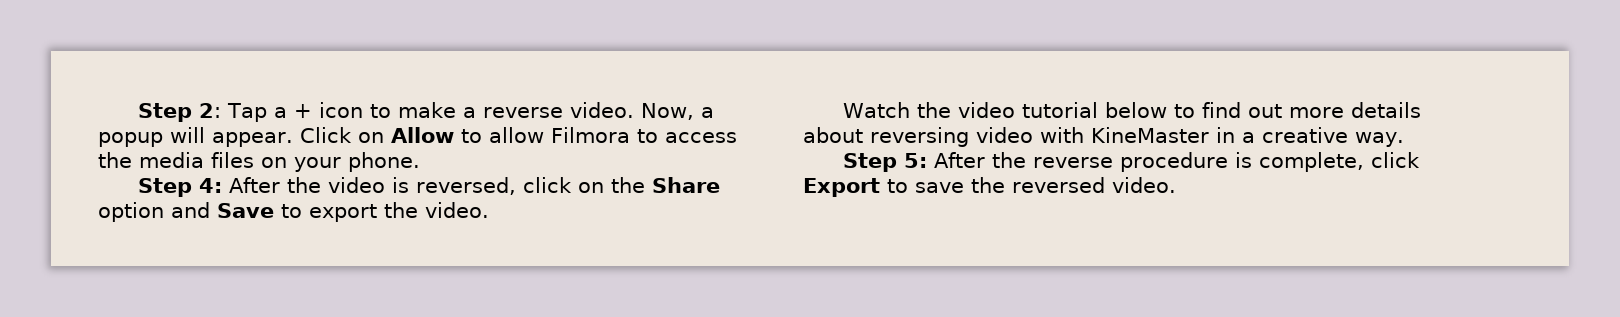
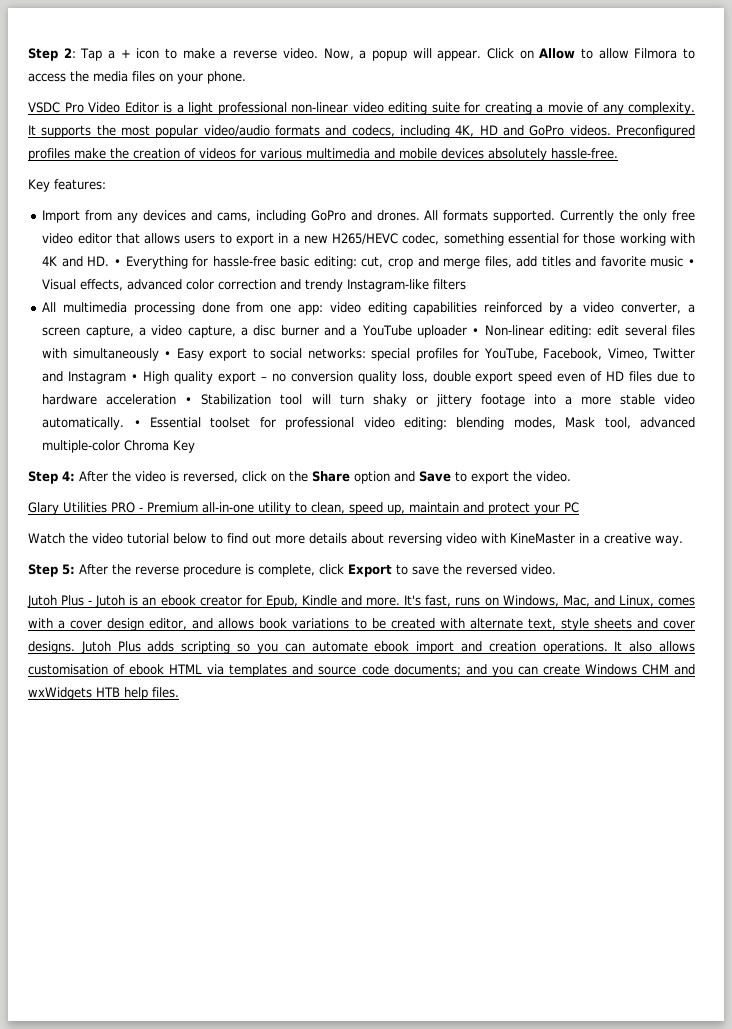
(420, 162) none -> [28,102,696,115] [28,125,695,138] [28,148,618,161] [28,179,106,192] [42,210,696,223] [42,233,695,246] [42,256,695,269] [42,279,467,292] [42,302,695,315] [42,325,695,338] [42,348,696,361] [42,371,695,384] [42,394,695,407] [42,417,696,430] [42,440,196,453] // VSDC Pro Video Editor is a light professional non-linear video editing suite for creating a movie of any complexity. It supports the most popular video/audio formats and codecs, including 4K, HD and GoPro videos. Preconfigured profiles make the creation of videos for various multimedia and mobile devices absolutely hassle-free. // Key features: // Import from any devices and cams, including GoPro and drones. All formats supported. Сurrently the only free video editor that allows users to export in a new H265/HEVC codec, something essential for those working with 4K and HD. • Everything for hassle-free basic editing: cut, crop and merge files, add titles and favorite music • Visual effects, advanced color correction and trendy Instagram-like filters // All multimedia processing done from one app: video editing capabilities reinforced by a video converter, a screen capture, a video capture, a disc burner and a YouTube uploader • Non-linear editing: edit several files with simultaneously • Easy export to social networks: special profiles for YouTube, Facebook, Vimeo, Twitter and Instagram • High quality export – no conversion quality loss, double export speed even of HD files due to hardware acceleration • Stabilization tool will turn shaky or jittery footage into a more stable video automatically. • Essential toolset for professional video editing: blending modes, Mask tool, advanced multiple-color Chroma Key
(489, 210) none -> [28,502,579,515] // Glary Utilities PRO - Premium all-in-one utility to clean, speed up, maintain and protect your PC
(1176, 185) none -> [27,595,695,608] [28,618,695,631] [28,641,695,654] [28,664,695,677] [28,687,179,700] // Jutoh Plus - Jutoh is an ebook creator for Epub, Kindle and more. It's fast, runs on Windows, Mac, and Linux, comes with a cover design editor, and allows book variations to be created with alternate text, style sheets and cover designs. Jutoh Plus adds scripting so you can automate ebook import and creation operations. It also allows customisation of ebook HTML via templates and source code documents; and you can create Windows CHM and wxWidgets HTB help files.

